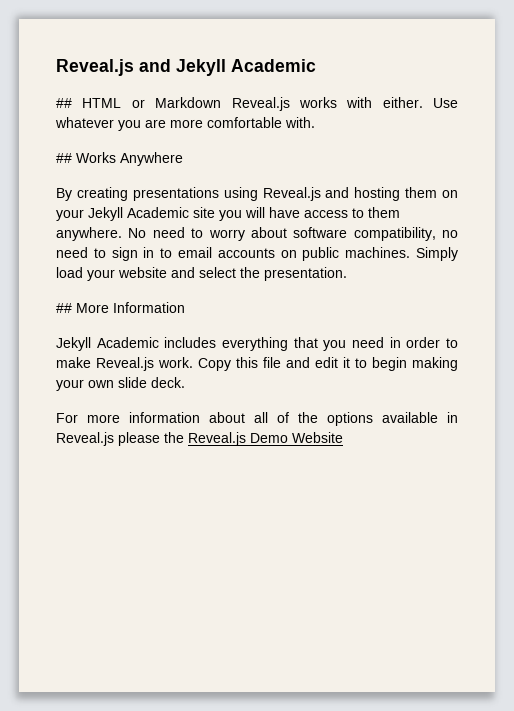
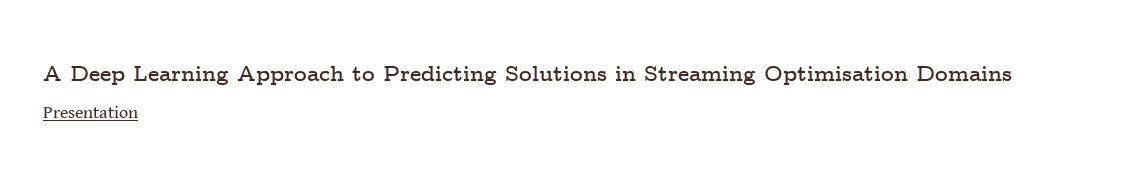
[56,59,316,76] [56,97,458,111] [55,117,315,131] [56,152,183,166] [56,187,458,201] [56,207,400,221] [56,227,458,241] [56,247,459,261] [56,267,347,281] [56,302,185,313] [56,337,459,351] [56,357,458,371] [56,377,185,391] [56,412,458,426] [56,432,343,446] Reveal.js and Jekyll Academic // ## HTML or Markdown Reveal.js works with either. Use whatever you are more comfortable with. // ## Works Anywhere // By creating presentations using Reveal.js and hosting them on your Jekyll Academic site you will have access to them anywhere. No need to worry about software compatibility, no need to sign in to email accounts on public machines. Simply load your website and select the presentation. // ## More Information // Jekyll Academic includes everything that you need in order to make Reveal.js work. Copy this file and edit it to begin making your own slide deck. // For more information about all of the options available in Reveal.js please the Reveal.js Demo Website -> [43,66,1012,85] [43,106,138,118] A Deep Learning Approach to Predicting Solutions in Streaming Optimisation Domains // Presentation

